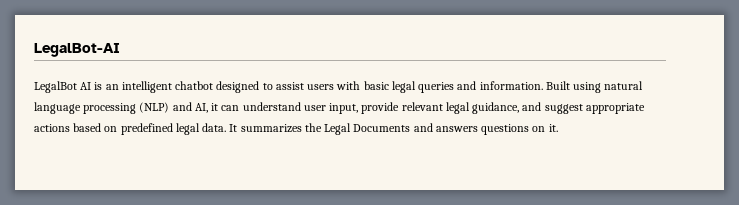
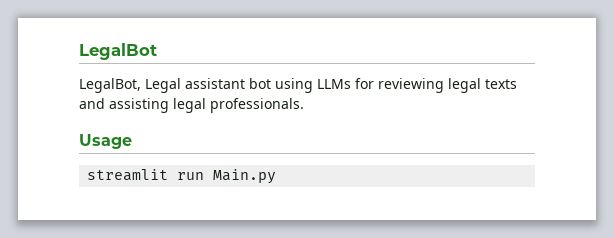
[34,43,120,57] [34,81,644,93] [34,102,645,114] [34,123,558,135] LegalBot-AI // LegalBot AI is an intelligent chatbot designed to assist users with basic legal queries and information. Built using natural language processing (NLP) and AI, it can understand user input, provide relevant legal guidance, and suggest appropriate actions based on predefined legal data. It summarizes the Legal Documents and answers questions on it. -> [79,43,157,60] [79,78,517,93] [79,98,304,113] [79,134,132,149] [87,169,277,184] LegalBot // LegalBot, Legal assistant bot using LLMs for reviewing legal texts and assisting legal professionals. // Usage // streamlit run Main.py

